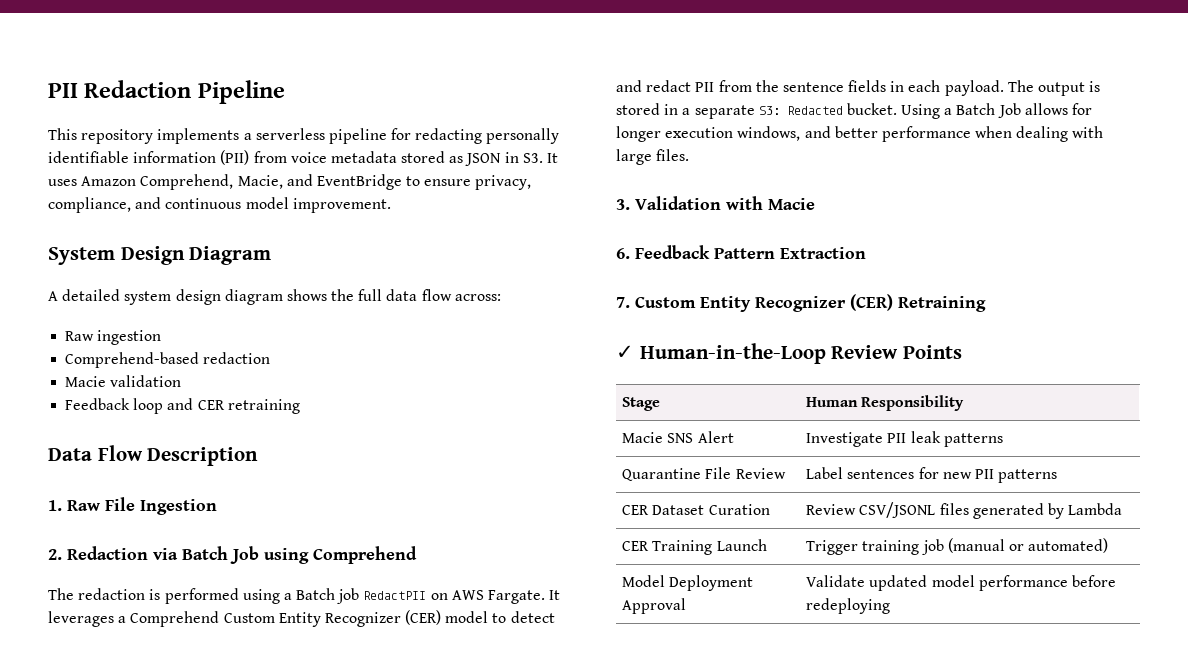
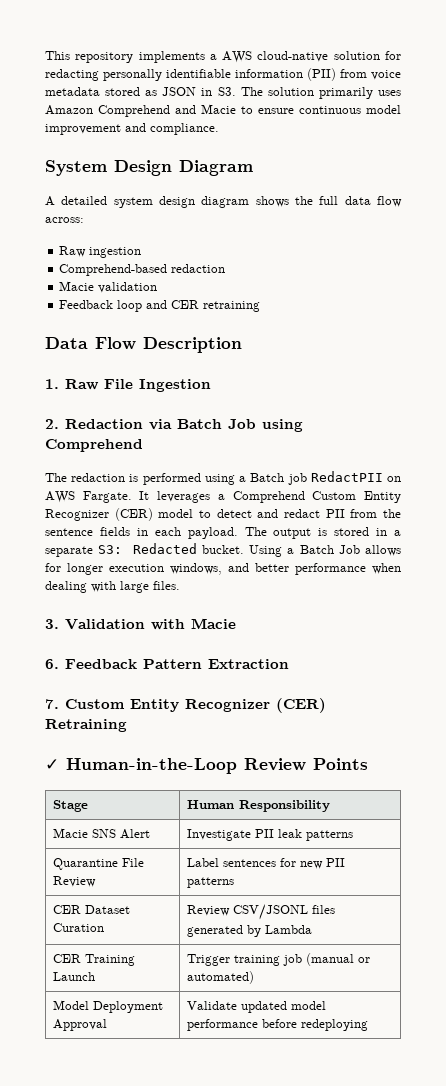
[48,80,285,104] PII Redaction Pipeline // -> (45, 55) none
[255,128,387,144] serverless pipeline -> [222,51,380,63] AWS cloud-native solution
[547,153,559,163] [48,174,532,190] [48,197,391,213] It uses Amazon Comprehend, Macie, and EventBridge to ensure privacy, compliance, and continuous model improvement. -> [240,87,401,99] [45,104,401,117] [45,123,219,135] The solution primarily uses Amazon Comprehend and Macie to ensure continuous model improvement and compliance.

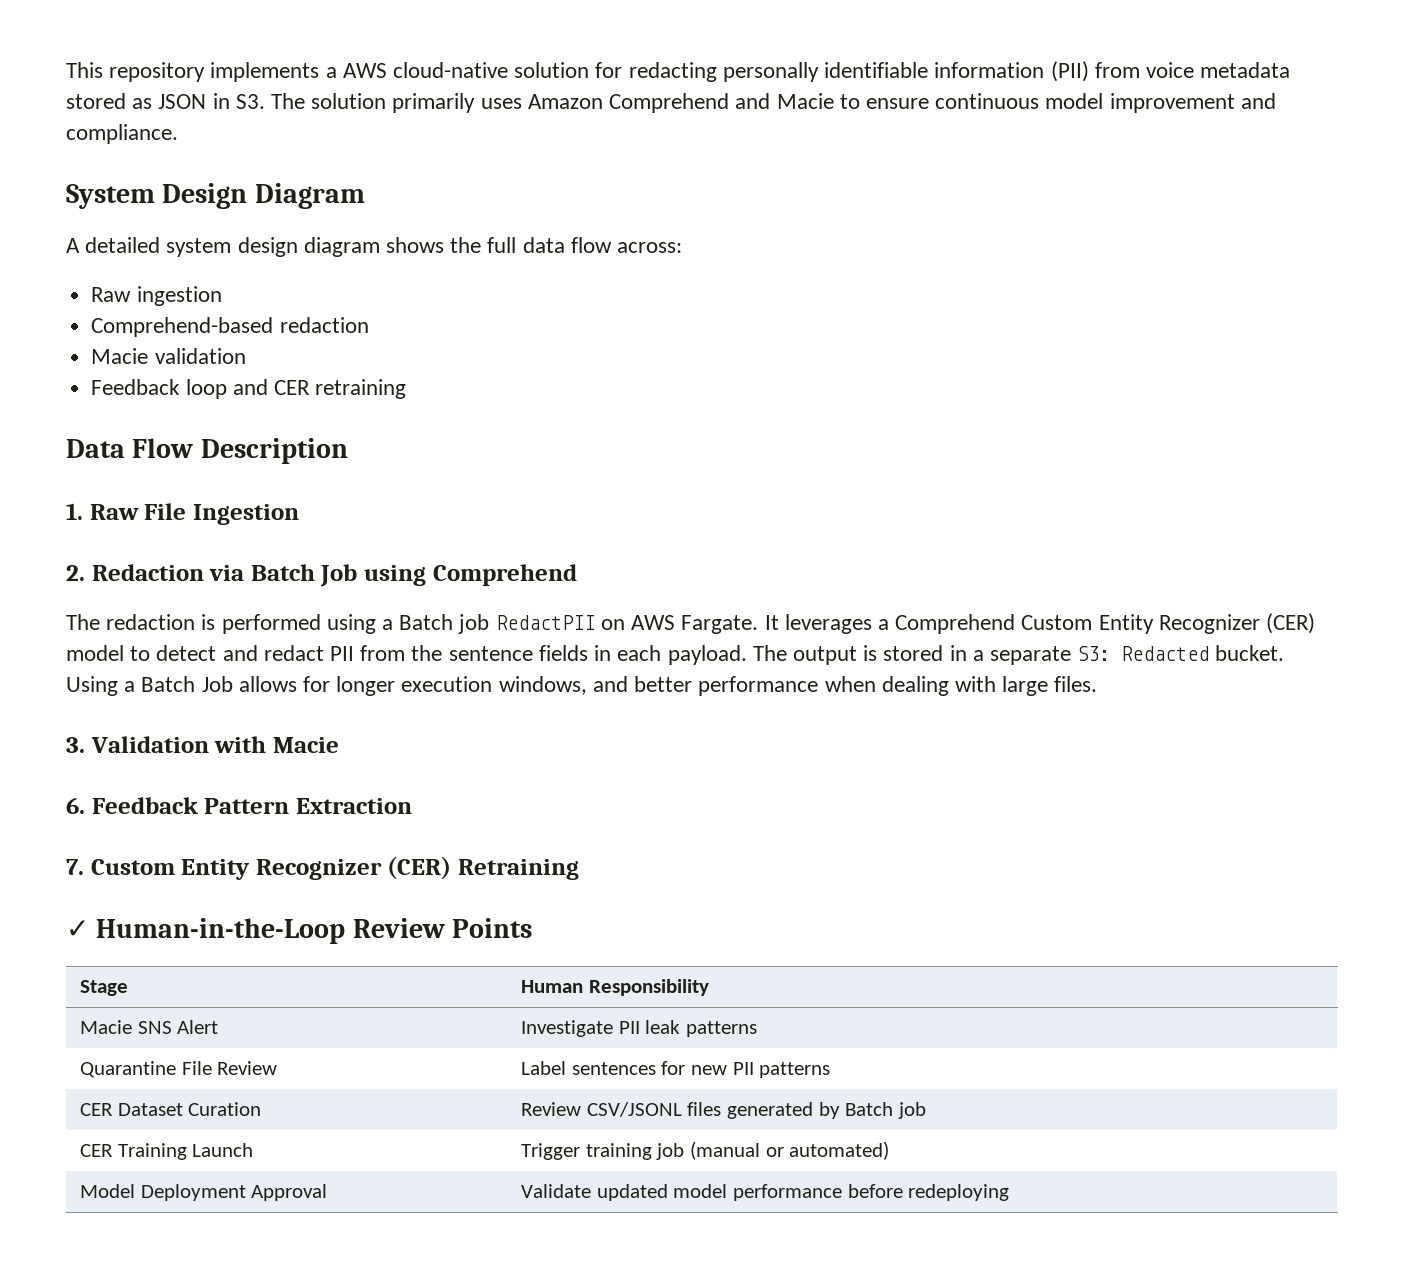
[265,925,313,934] Lambda -> [845,1102,926,1119] Batch job

